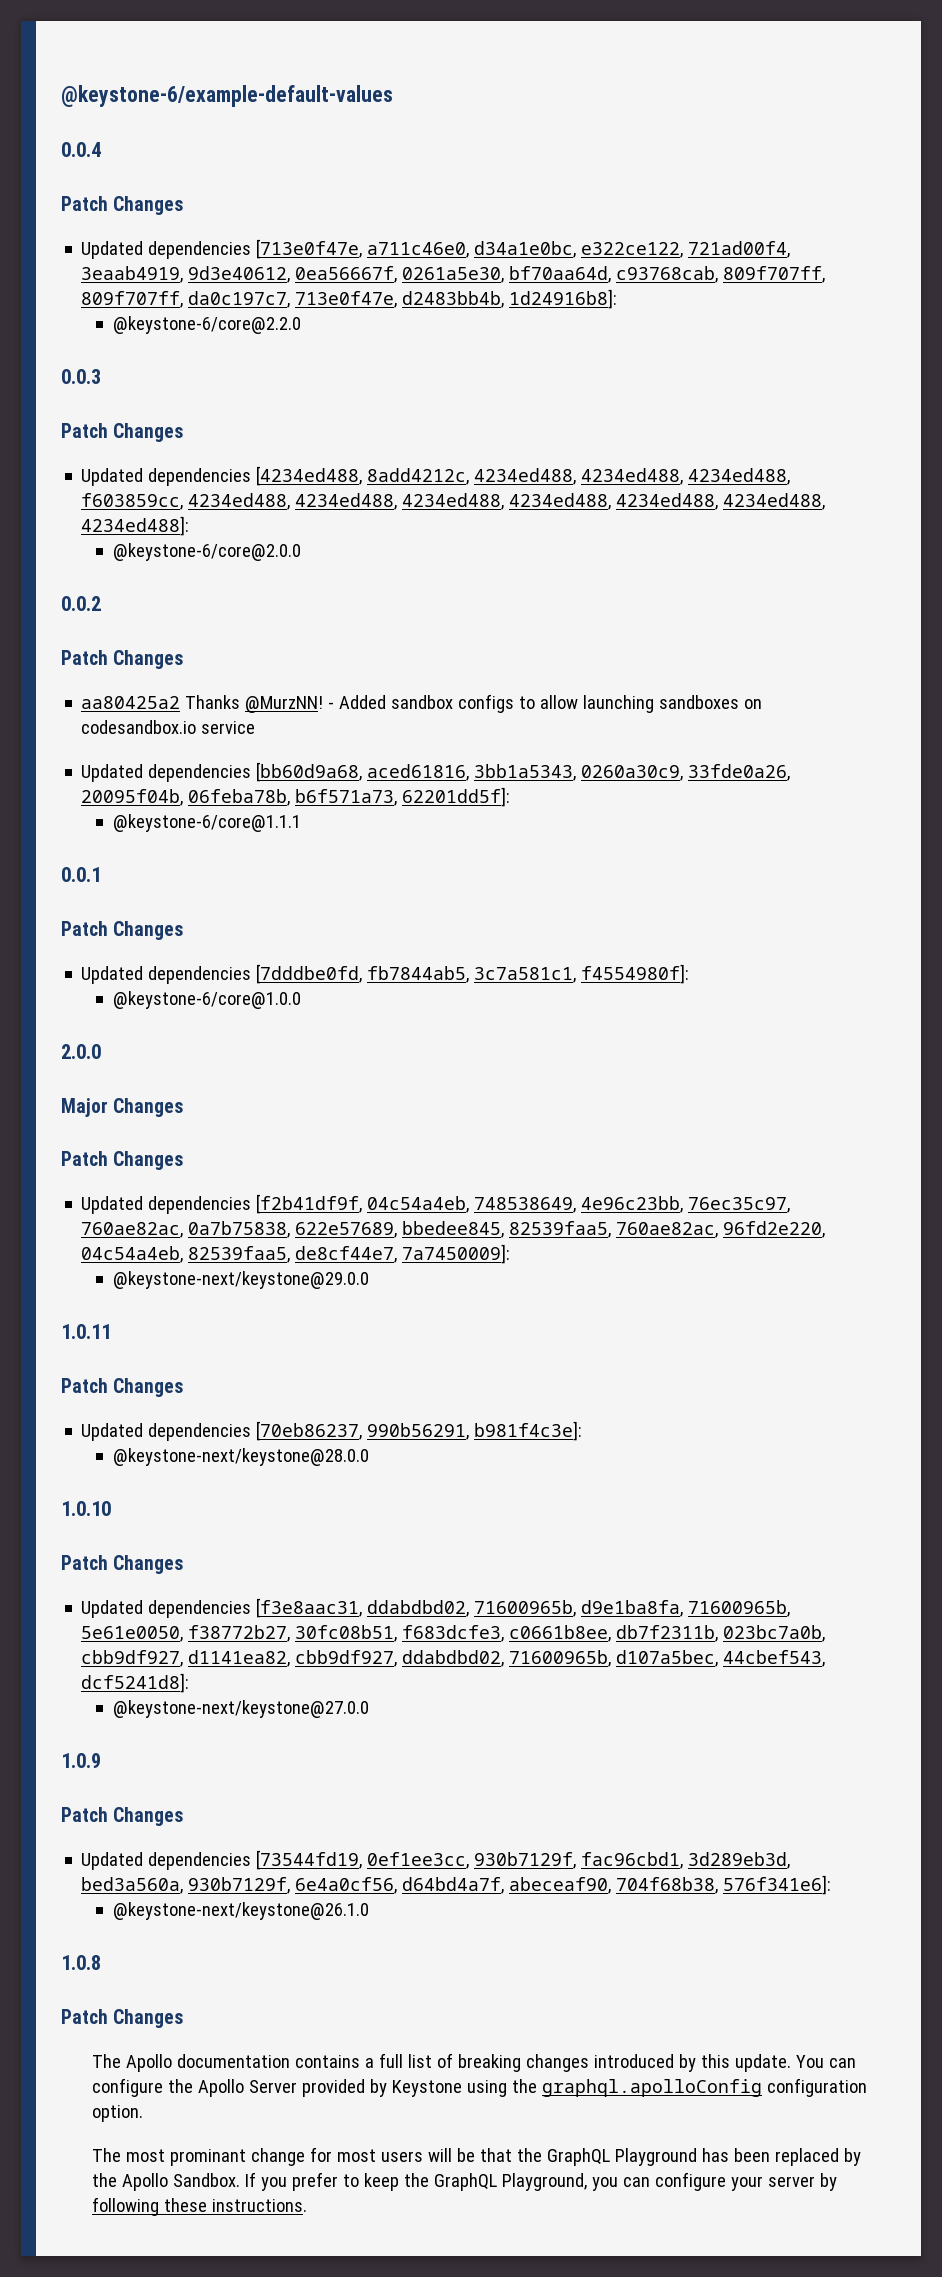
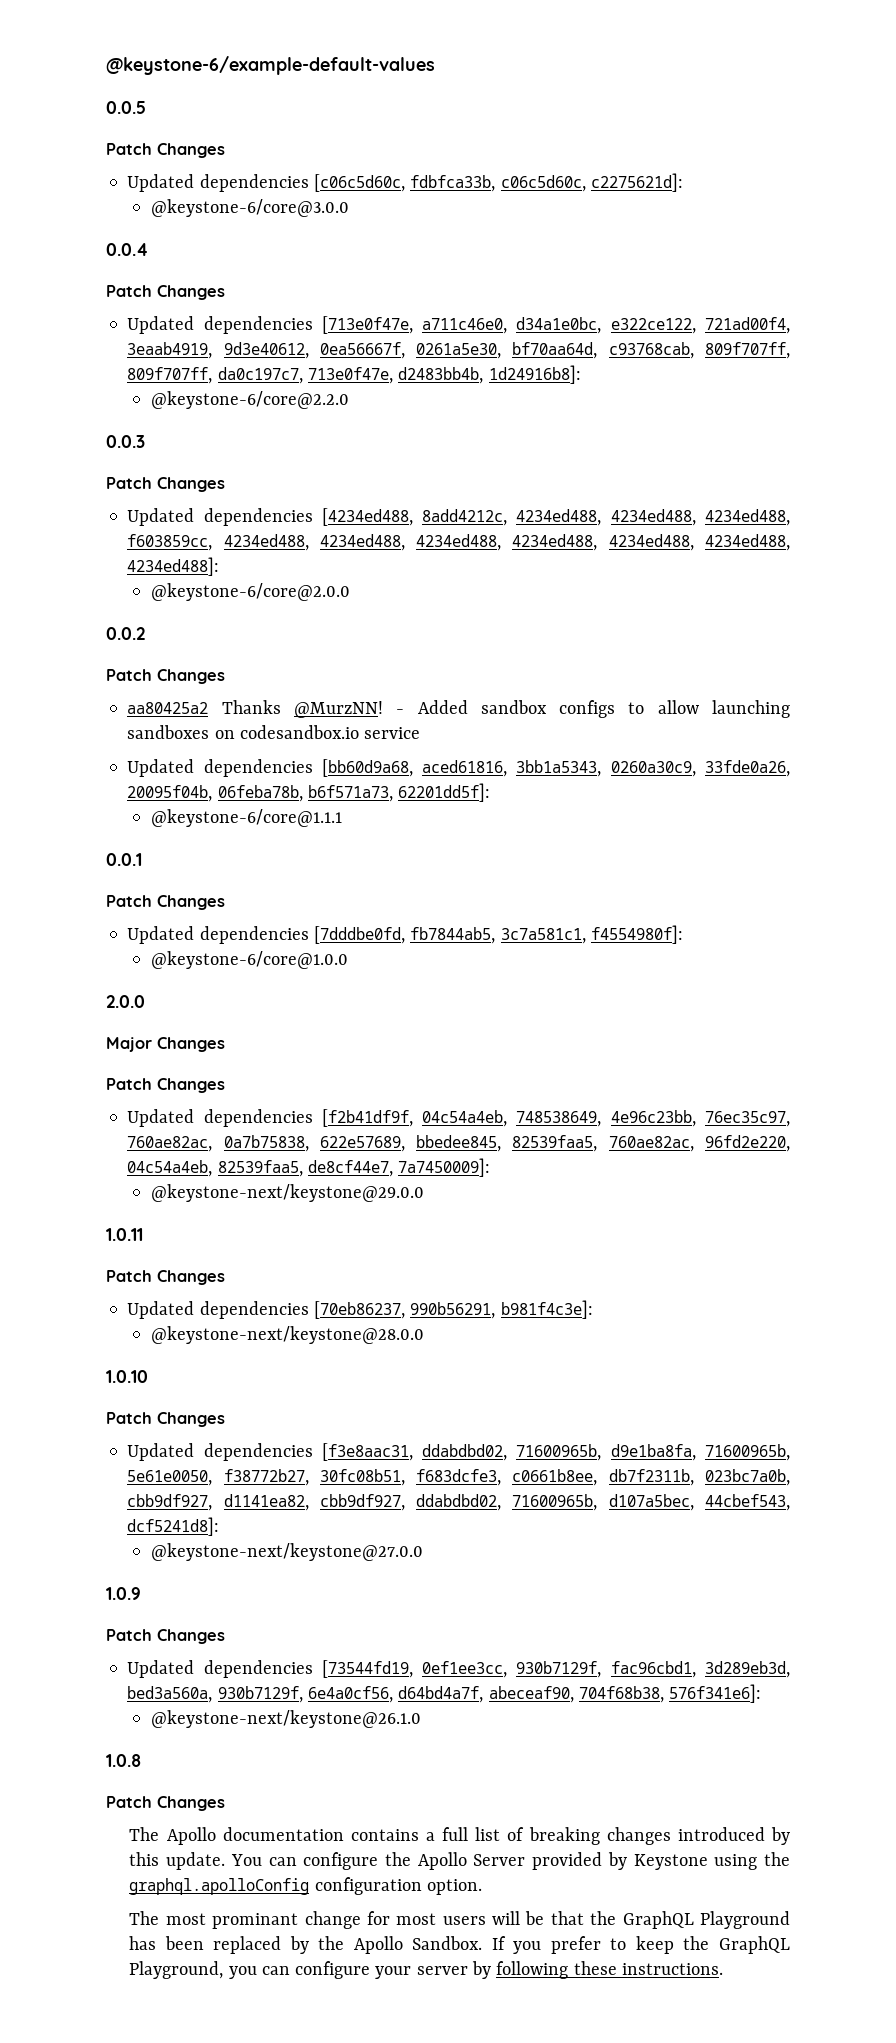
(393, 96) none -> [106,101,146,114] [106,143,225,158] [127,173,683,192] [150,199,349,217] // 0.0.5 // Patch Changes // Updated dependencies [c06c5d60c, fdbfca33b, c06c5d60c, c2275621d]: // @keystone-6/core@3.0.0

